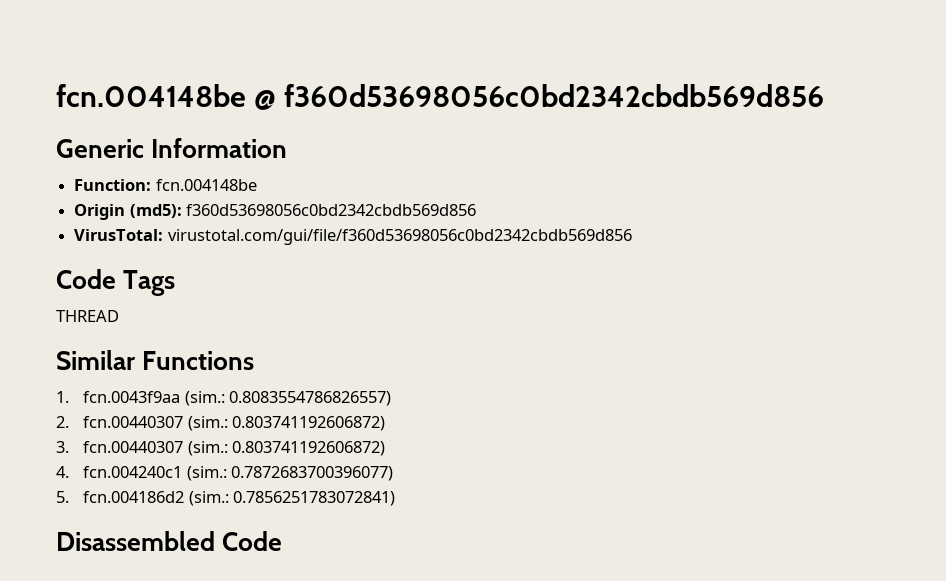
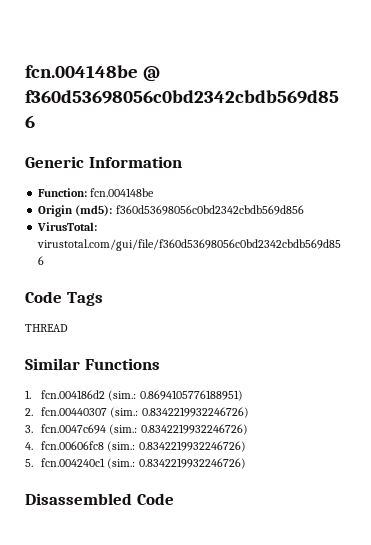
[83,391,392,406] fcn.0043f9aa (sim.: 0.8083554786826557) -> [41,390,243,401] fcn.004186d2 (sim.: 0.8694105776188951)
[232,416,386,431] 0.803741192606872) -> [141,407,249,418] 0.8342219932246726)
[83,441,386,456] [56,466,394,481] [56,491,396,506] fcn.00440307 (sim.: 0.803741192606872) // 4. fcn.004240c1 (sim.: 0.7872683700396077) // 5. fcn.004186d2 (sim.: 0.7856251783072841) -> [41,424,248,435] [25,441,246,452] [25,458,246,469] fcn.0047c694 (sim.: 0.8342219932246726) // 4. fcn.00606fc8 (sim.: 0.8342219932246726) // 5. fcn.004240c1 (sim.: 0.8342219932246726)

